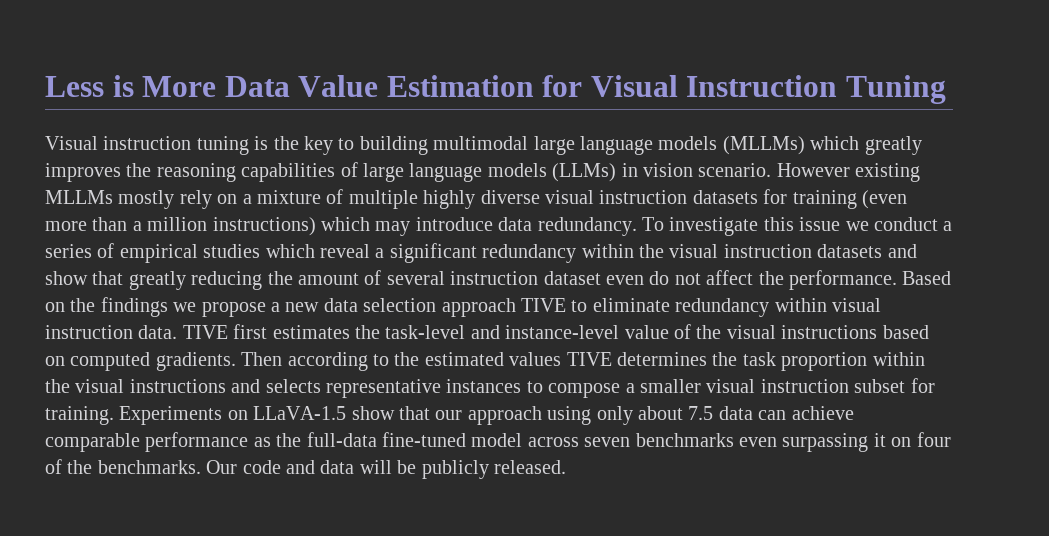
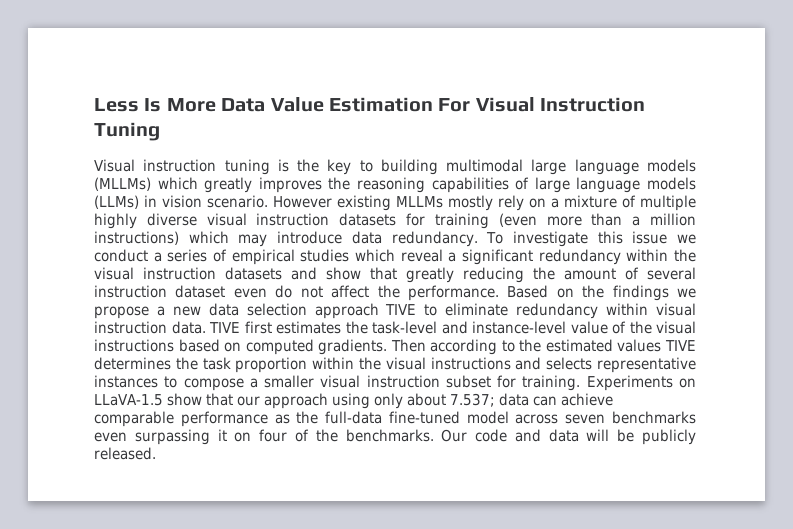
[112,75,134,97] is -> [144,98,162,112] Is
[542,75,583,97] for -> [438,98,471,112] For
[688,406,714,420] 7.5 -> [449,393,495,407] 7.537;

